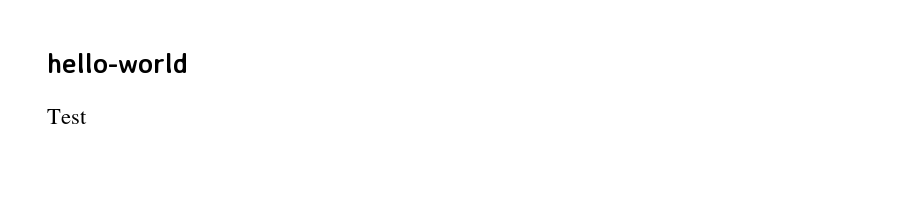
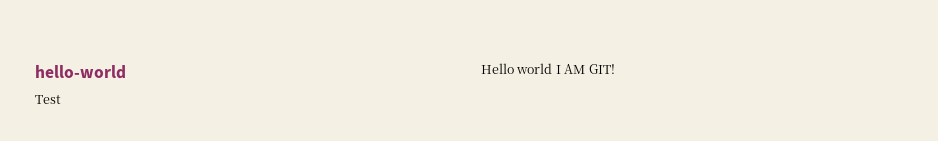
(87, 116) none -> [481,63,615,74] // Hello world I AM GIT!

